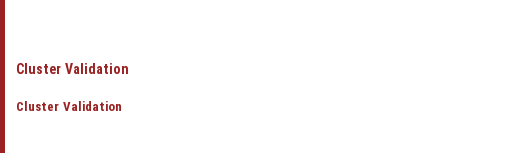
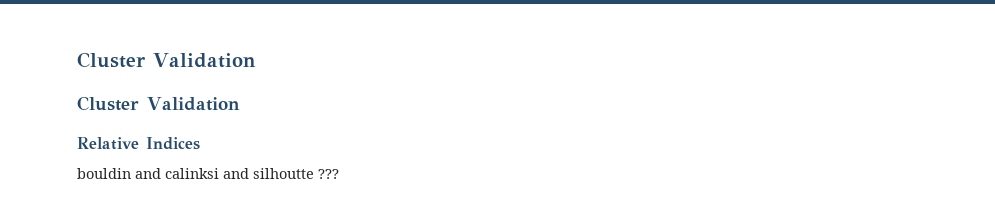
(122, 106) none -> [77,137,200,150] [77,168,339,179] // Relative Indices // bouldin and calinksi and silhoutte ???

